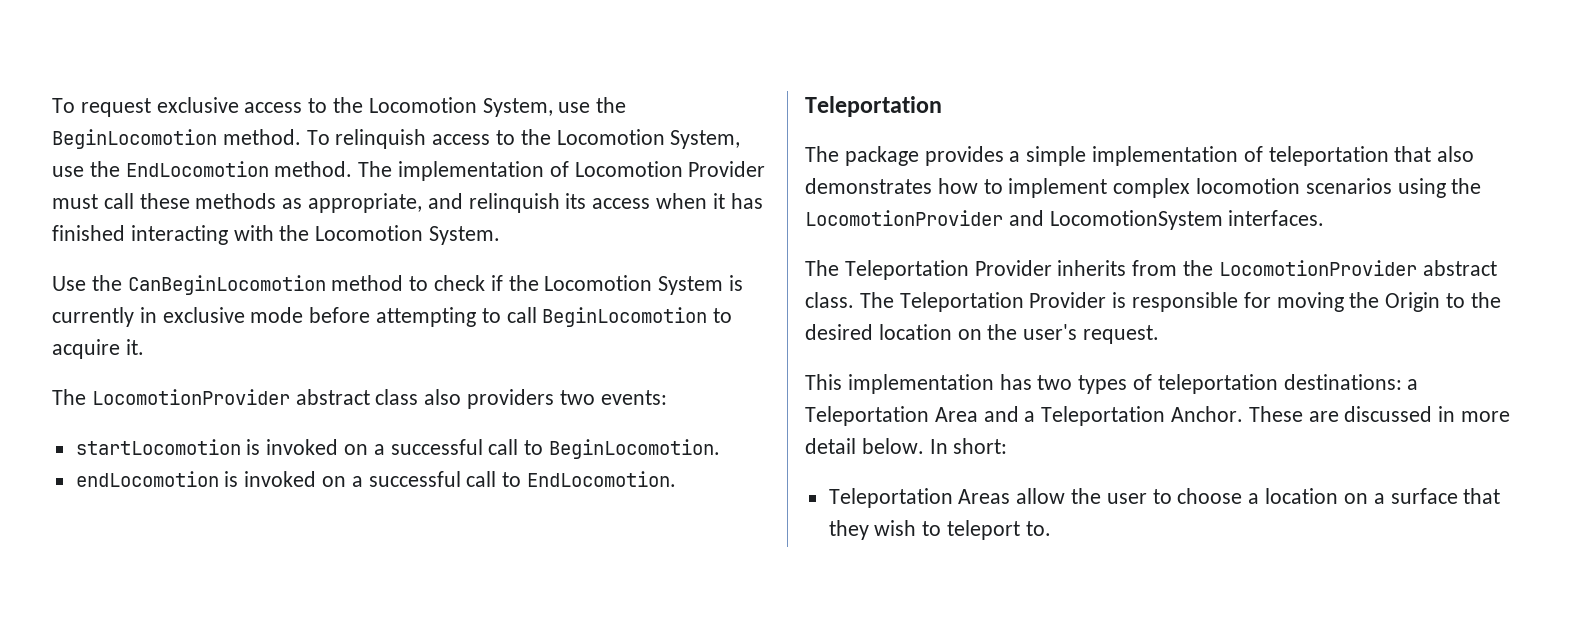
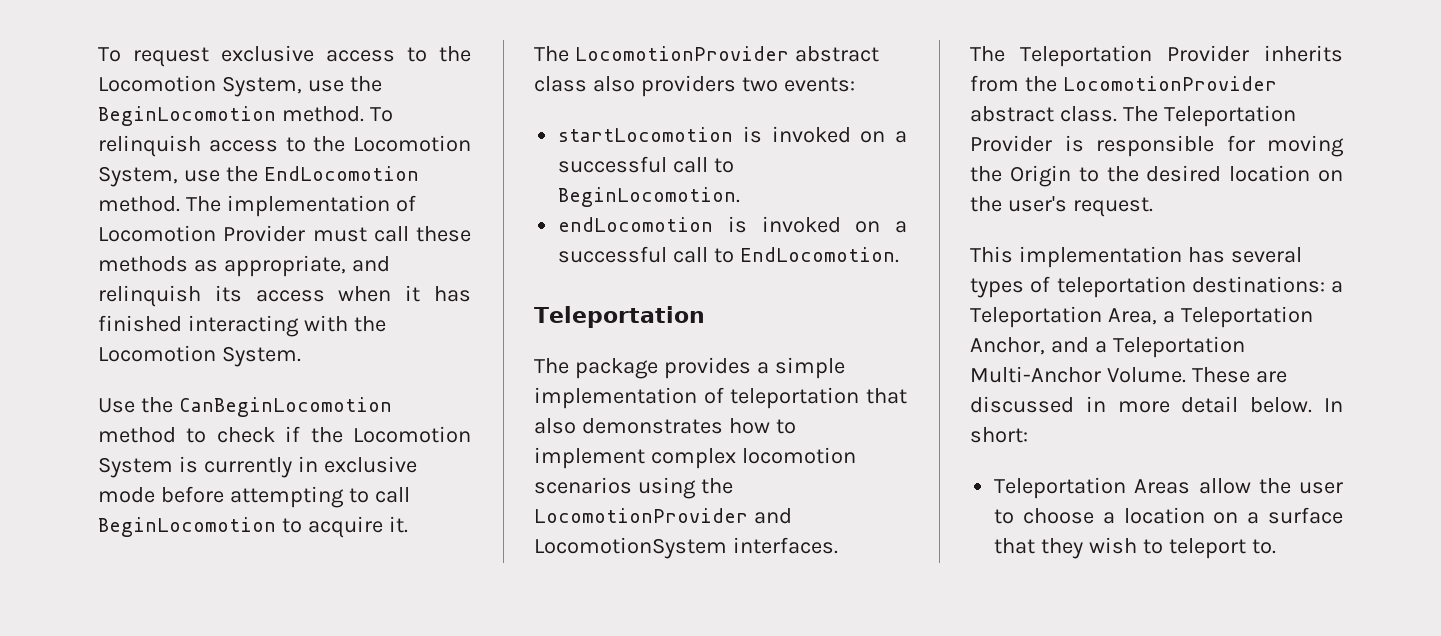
[1037,375,1073,390] two -> [1230,247,1302,263] several
[934,407,978,422] Area -> [1107,306,1313,328] [970,337,1045,355] Area, a Teleportation Anchor,
[1171,406,1244,422] Anchor. -> [970,366,1186,383] Multi-Anchor Volume.

